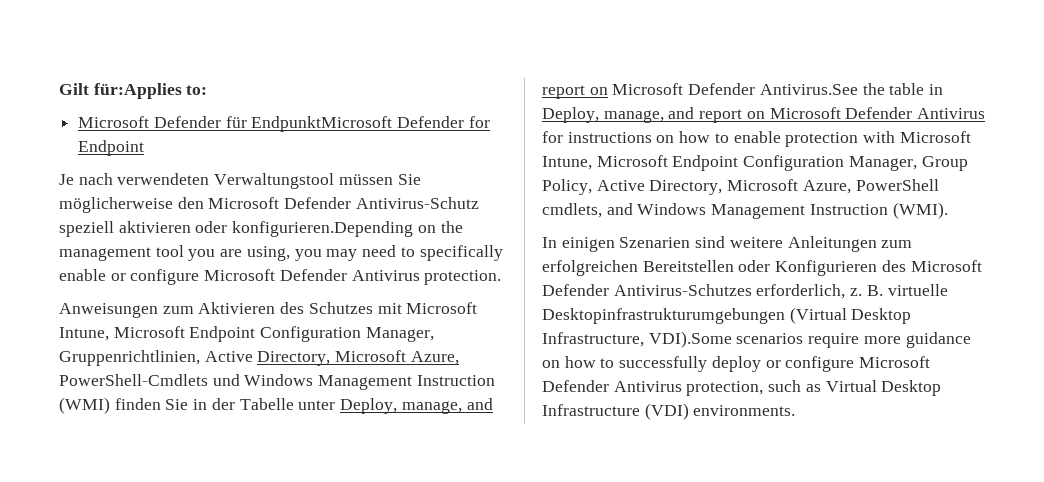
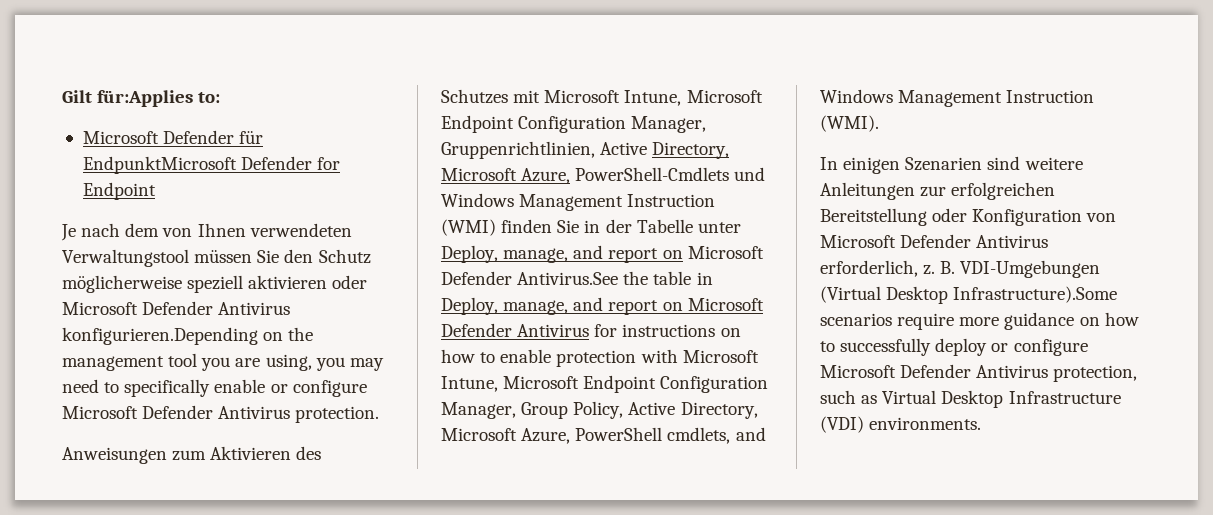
(113, 179) none -> [125,223,246,237] dem von Ihnen
[59,197,479,213] [59,221,228,237] möglicherweise den Microsoft Defender Antivirus-Schutz speziell aktivieren oder -> [284,249,371,264] [62,275,368,293] [62,301,291,315] den Schutz möglicherweise speziell aktivieren oder Microsoft Defender Antivirus
[881,240,913,248] [542,260,982,276] [542,284,752,296] zum erfolgreichen Bereitstellen oder Konfigurieren des Microsoft Defender Antivirus-Schutzes -> [920,182,1056,200] [820,208,1117,226] [820,234,1049,248] zur erfolgreichen Bereitstellung oder Konfiguration von Microsoft Defender Antivirus
[887,284,948,296] [542,307,912,324] [542,331,732,348] virtuelle Desktopinfrastrukturumgebungen (Virtual Desktop Infrastructure, VDI).Some -> [960,260,1101,278] [820,286,1118,304] VDI-Umgebungen (Virtual Desktop Infrastructure).Some

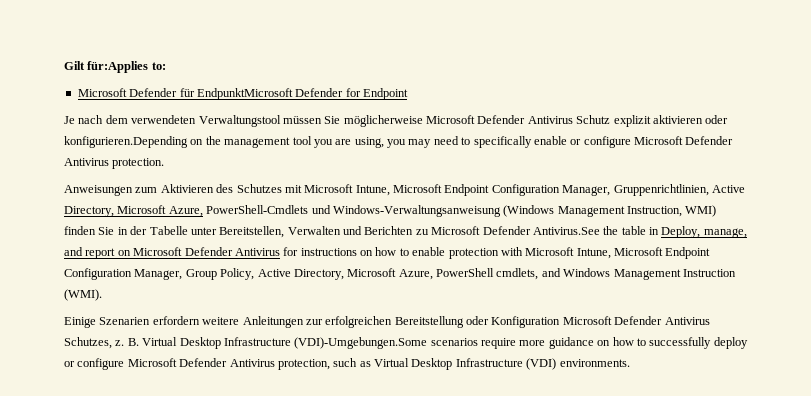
[162,223,246,237] von Ihnen -> (128, 119) none
[284,249,371,264] [62,275,368,293] [62,301,291,315] den Schutz möglicherweise speziell aktivieren oder Microsoft Defender Antivirus -> [343,115,729,127] möglicherweise Microsoft Defender Antivirus Schutz explizit aktivieren oder
[441,193,716,211] [441,219,496,236] Windows Management Instruction (WMI) -> [332,205,717,217] Windows-Verwaltungsanweisung (Windows Management Instruction, WMI)
[441,245,683,263] Deploy, manage, and report on -> [219,226,429,238] Bereitstellen, Verwalten und Berichten zu
[820,156,1021,174] In einigen Szenarien sind -> [64,316,200,328] Einige Szenarien erfordern
[1086,213,1117,222] [820,234,1049,248] [820,260,918,277] von Microsoft Defender Antivirus erforderlich, -> [562,316,710,325] [64,337,112,349] Microsoft Defender Antivirus Schutzes,
[960,260,1101,278] [820,286,1118,304] VDI-Umgebungen (Virtual Desktop Infrastructure).Some -> [142,337,428,349] Virtual Desktop Infrastructure (VDI)-Umgebungen.Some

